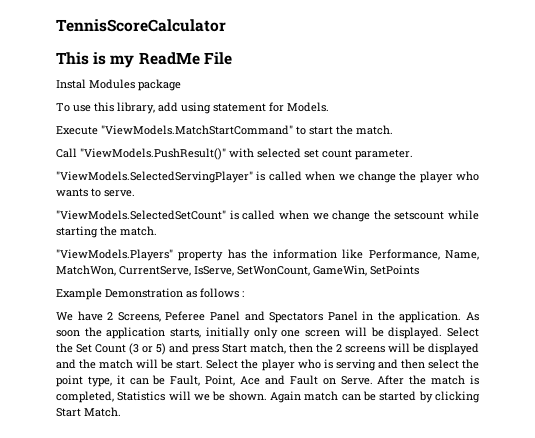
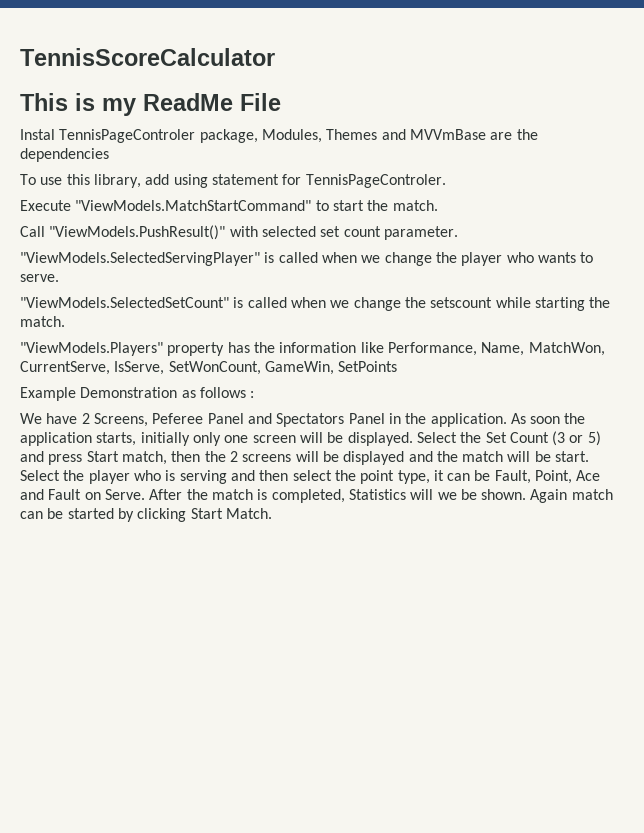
[89,79,181,91] Modules package -> [59,129,538,143] [20,148,109,162] TennisPageControler package, Modules, Themes and MVVmBase are the dependencies
[287,102,329,112] Models. -> [305,174,446,188] TennisPageControler.

